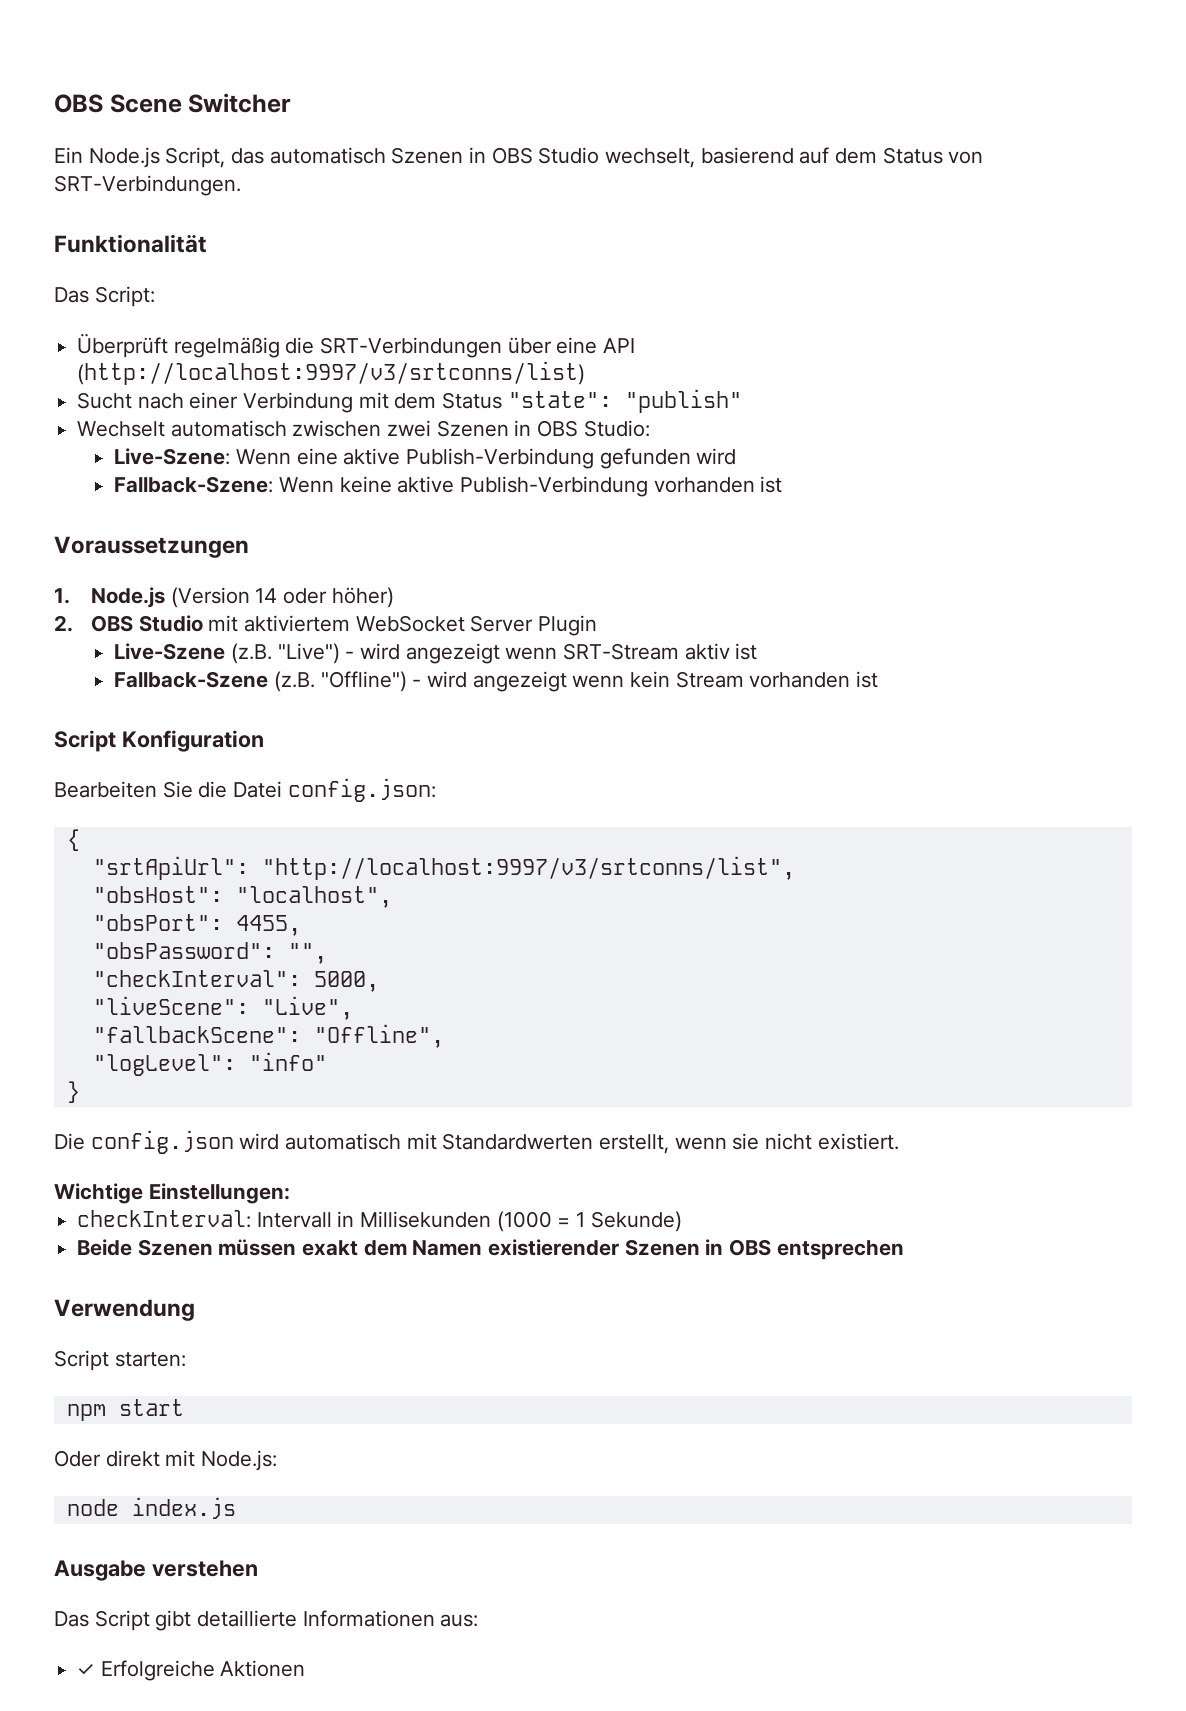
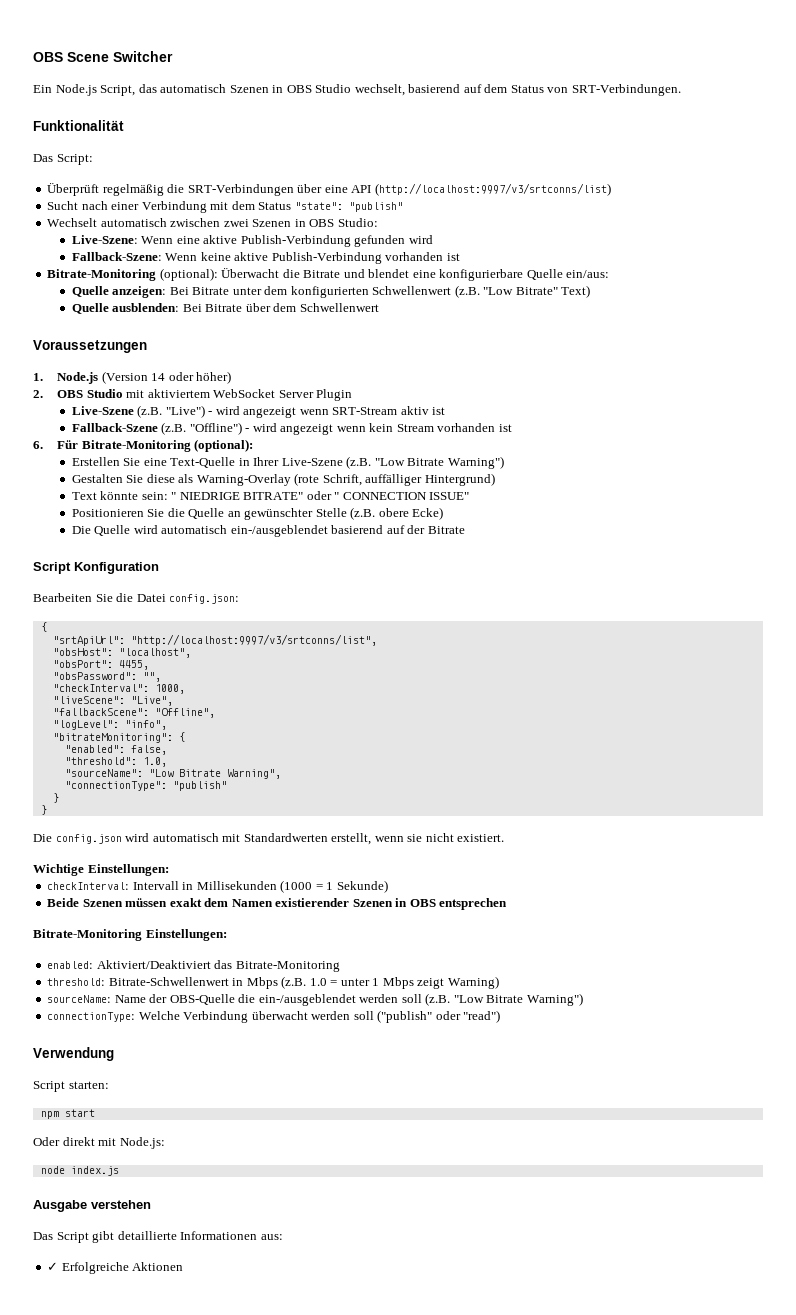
(783, 484) none -> [47,268,610,281] [71,285,591,298] [71,303,379,314] // Bitrate-Monitoring (optional): Überwacht die Bitrate und blendet eine konfigurierbare Quelle ein/aus: // Quelle anzeigen: Bei Bitrate unter dem konfigurierten Schwellenwert (z.B. "Low Bitrate" Text) // Quelle ausblenden: Bei Bitrate über dem Schwellenwert
(878, 679) none -> [33,439,254,452] [71,456,504,469] [71,473,495,486] [71,491,470,500] [71,507,444,520] [71,525,465,537] // 6. Für Bitrate-Monitoring (optional): // Erstellen Sie eine Text-Quelle in Ihrer Live-Szene (z.B. "Low Bitrate Warning") // Gestalten Sie diese als Warning-Overlay (rote Schrift, auffälliger Hintergrund) // Text könnte sein: " NIEDRIGE BITRATE" oder " CONNECTION ISSUE" // Positionieren Sie die Quelle an gewünschter Stelle (z.B. obere Ecke) // Die Quelle wird automatisch ein-/ausgeblendet basierend auf der Bitrate
[313,971,379,992] 5000, -> [154,684,185,694] 1000,
[248,1052,327,1071] "info" -> [124,720,167,730] [52,732,185,743] [64,745,167,755] [64,757,167,767] [64,769,281,779] [64,781,227,791] [52,793,59,803] "info", // "bitrateMonitoring": { // "enabled": false, // "threshold": 1.0, // "sourceName": "Low Bitrate Warning", // "connectionType": "publish" // }
(904, 1250) none -> [33,929,227,941] [47,960,340,972] [47,976,499,989] [47,993,583,1006] [47,1010,501,1023] // Bitrate-Monitoring Einstellungen: // enabled: Aktiviert/Deaktiviert das Bitrate-Monitoring // threshold: Bitrate-Schwellenwert in Mbps (z.B. 1.0 = unter 1 Mbps zeigt Warning) // sourceName: Name der OBS-Quelle die ein-/ausgeblendet werden soll (z.B. "Low Bitrate Warning") // connectionType: Welche Verbindung überwacht werden soll ("publish" oder "read")

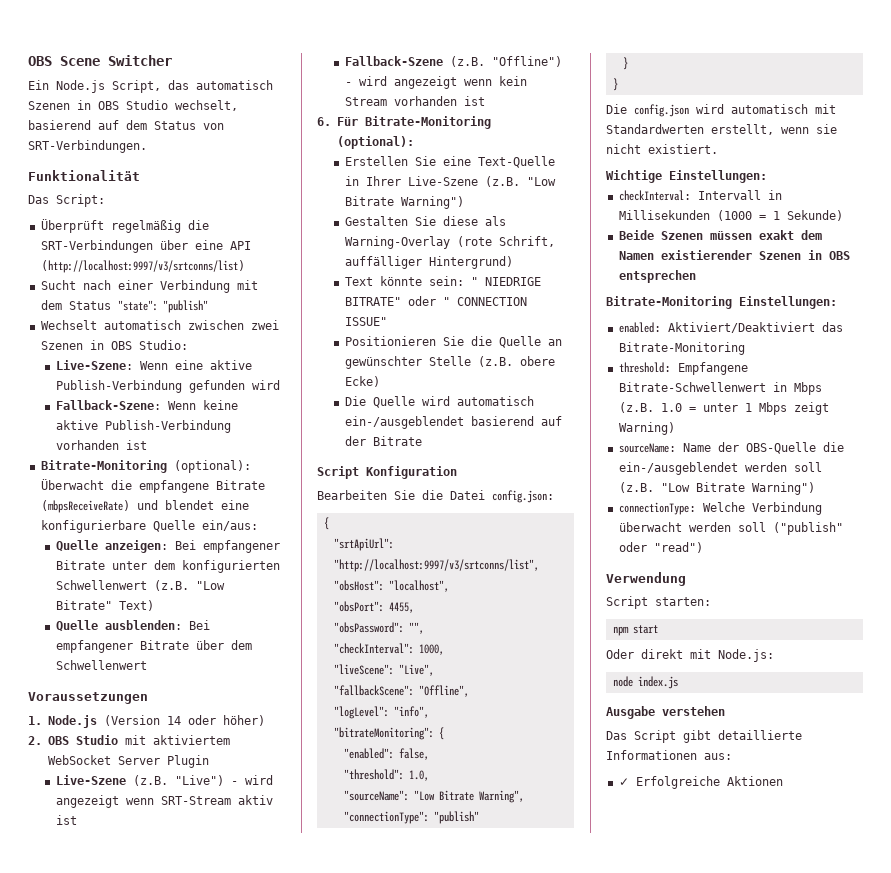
[303,270,341,278] Bitrate -> [138,480,265,493] [40,500,130,513] empfangene Bitrate (mbpsReceiveRate)
(189, 291) none -> [202,540,280,553] empfangener
(202, 308) none -> [55,640,133,653] empfangener
(106, 982) none -> [677,362,748,375] Empfangene

